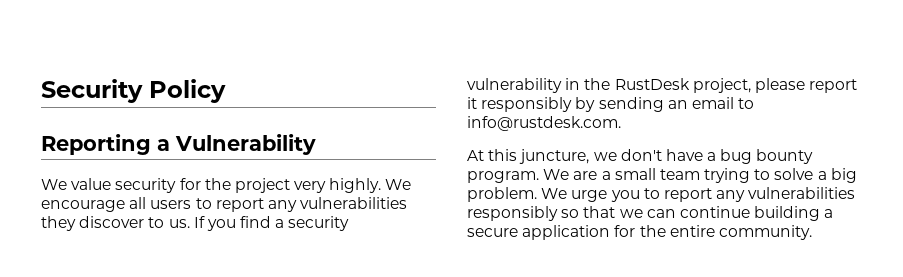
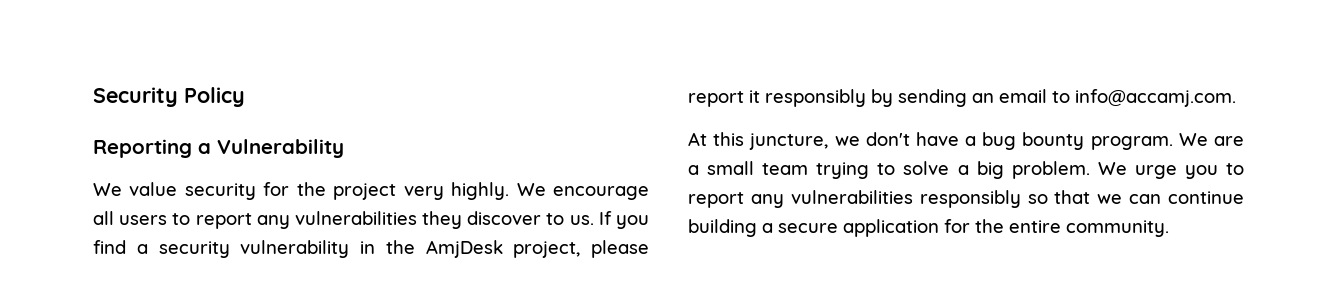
[614,78,690,90] RustDesk -> [425,240,503,258] AmjDesk
[467,116,621,131] info@rustdesk.com. -> [1075,89,1236,107] info@accamj.com.

